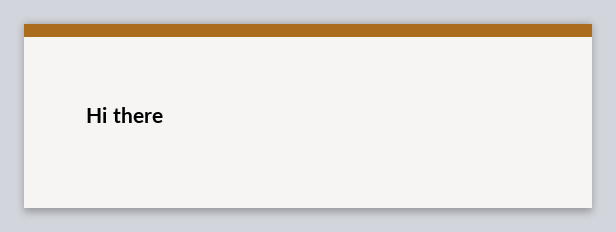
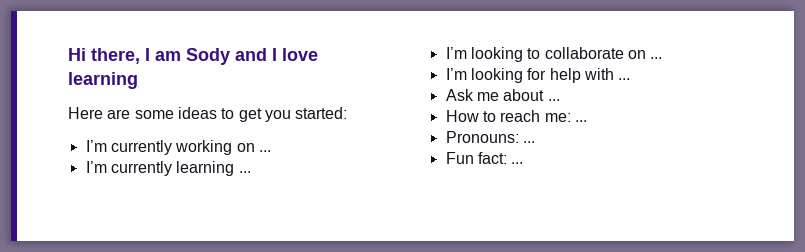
[112,107,163,123] there -> [91,48,318,65] [68,72,138,89] [68,107,348,122] [85,140,271,155] [85,161,251,176] [445,47,663,62] [445,68,631,83] [445,89,560,101] [445,110,587,122] [445,131,535,143] [445,152,524,164] there, I am Sody and I love learning // Here are some ideas to get you started: // I’m currently working on ... // I’m currently learning ... // I’m looking to collaborate on ... // I’m looking for help with ... // Ask me about ... // How to reach me: ... // Pronouns: ... // Fun fact: ...

